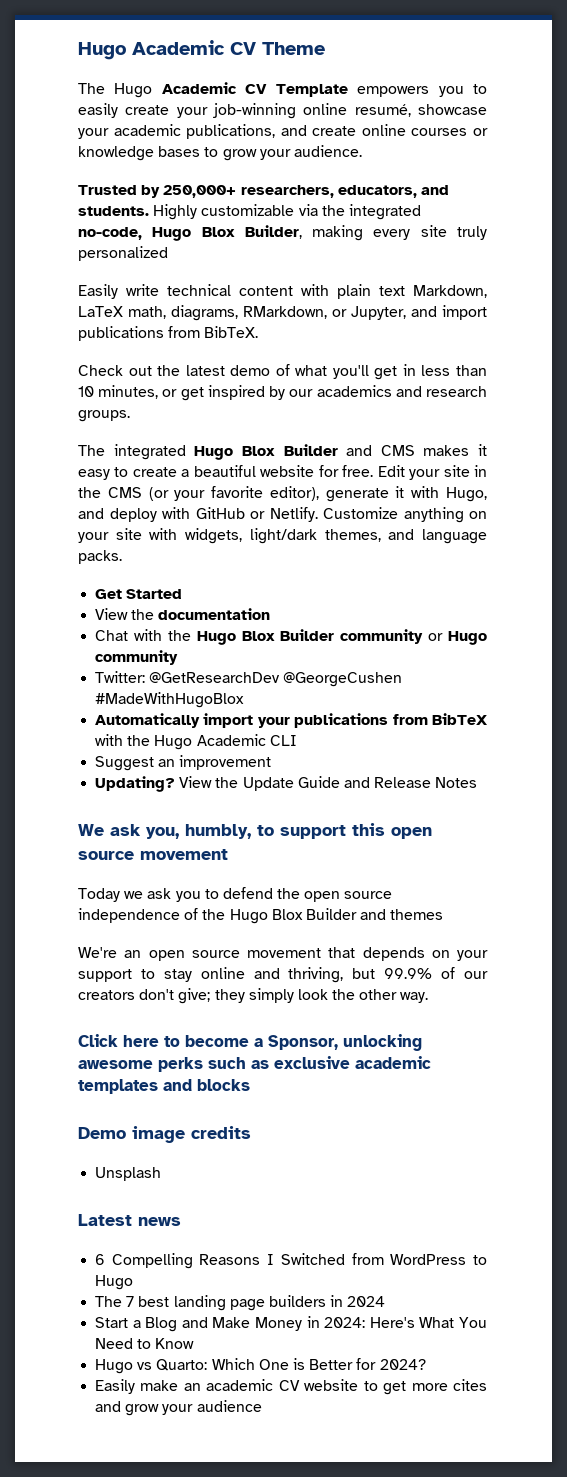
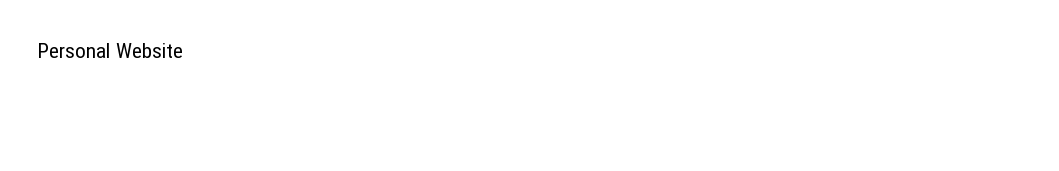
[78,40,325,60] [78,82,487,98] [78,103,487,119] [78,124,488,139] [78,145,362,161] [78,185,449,198] [78,204,421,220] [78,225,487,241] [78,246,168,261] [78,284,487,299] [78,305,487,321] [78,326,259,341] [78,364,487,380] [78,385,487,401] [78,410,130,422] [78,444,487,460] [78,465,487,480] [78,486,487,502] [78,507,487,523] [78,528,487,544] [78,550,122,564] [95,589,183,599] [95,608,271,620] [95,629,487,645] [95,650,179,665] [95,671,403,687] [95,692,245,708] [95,713,488,728] [95,734,297,750] [95,755,272,771] [95,776,478,792] [78,823,432,839] [78,849,228,860] [78,887,393,902] [78,908,444,924] [78,947,488,961] [78,967,489,983] [78,988,429,1004] [78,1034,422,1051] [78,1056,431,1072] [78,1079,250,1094] [78,1126,251,1143] [95,1167,162,1181] [78,1214,181,1226] [95,1253,487,1269] [95,1275,134,1290] [95,1295,386,1311] [95,1316,487,1332] [95,1338,195,1349] [95,1358,426,1374] [95,1379,487,1395] [95,1400,262,1416] Hugo Academic CV Theme // The Hugo Academic CV Template empowers you to easily create your job-winning online resumé, showcase your academic publications, and create online courses or knowledge bases to grow your audience. // Trusted by 250,000+ researchers, educators, and students. Highly customizable via the integrated no-code, Hugo Blox Builder, making every site truly personalized // Easily write technical content with plain text Markdown, LaTeX math, diagrams, RMarkdown, or Jupyter, and import publications from BibTeX. // Check out the latest demo of what you'll get in less than 10 minutes, or get inspired by our academics and research groups. // The integrated Hugo Blox Builder and CMS makes it easy to create a beautiful website for free. Edit your site in the CMS (or your favorite editor), generate it with Hugo, and deploy with GitHub or Netlify. Customize anything on your site with widgets, light/dark themes, and language packs. // Get Started // View the documentation // Chat with the Hugo Blox Builder community or Hugo community // Twitter: @GetResearchDev @GeorgeCushen #MadeWithHugoBlox // Automatically import your publications from BibTeX with the Hugo Academic CLI // Suggest an improvement // Updating? View the Update Guide and Release Notes // We ask you, humbly, to support this open source movement // Today we ask you to defend the open source independence of the Hugo Blox Builder and themes // We're an open source movement that depends on your support to stay online and thriving, but 99.9% of our creators don't give; they simply look the other way. // Click here to become a Sponsor, unlocking awesome perks such as exclusive academic templates and blocks // Demo image credits // Unsplash // Latest news // 6 Compelling Reasons I Switched from WordPress to Hugo // The 7 best landing page builders in 2024 // Start a Blog and Make Money in 2024: Here's What You Need to Know // Hugo vs Quarto: Which One is Better for 2024? // Easily make an academic CV website to get more cites and grow your audience -> [37,43,183,58] Personal Website

